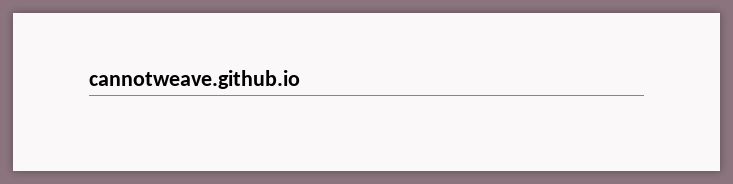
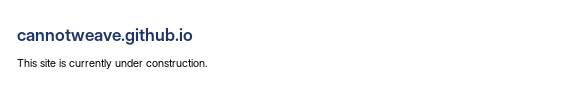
(300, 79) none -> [17,59,207,69] // This site is currently under construction.

